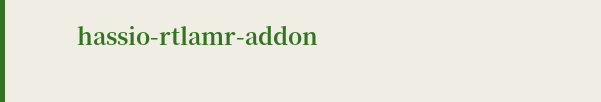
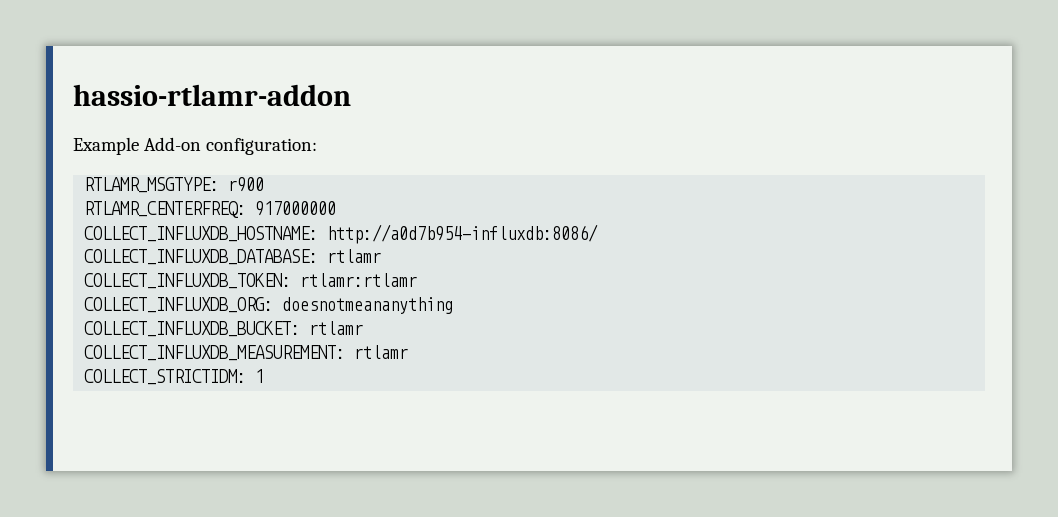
(318, 35) none -> [73,137,318,155] [84,177,265,193] [84,201,337,218] [84,224,599,244] [84,249,382,265] [84,273,418,289] [84,297,454,314] [84,321,364,337] [84,345,409,361] [84,369,265,385] // Example Add-on configuration: // RTLAMR_MSGTYPE: r900 // RTLAMR_CENTERFREQ: 917000000 // COLLECT_INFLUXDB_HOSTNAME: http://a0d7b954-influxdb:8086/ // COLLECT_INFLUXDB_DATABASE: rtlamr // COLLECT_INFLUXDB_TOKEN: rtlamr:rtlamr // COLLECT_INFLUXDB_ORG: doesnotmeananything // COLLECT_INFLUXDB_BUCKET: rtlamr // COLLECT_INFLUXDB_MEASUREMENT: rtlamr // COLLECT_STRICTIDM: 1

